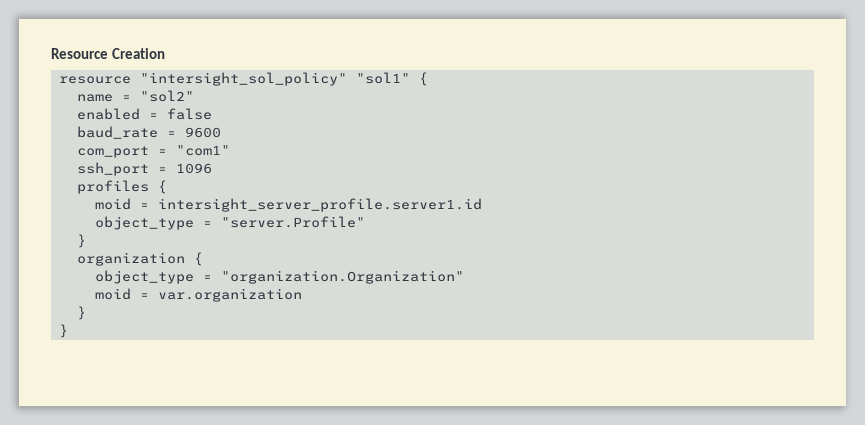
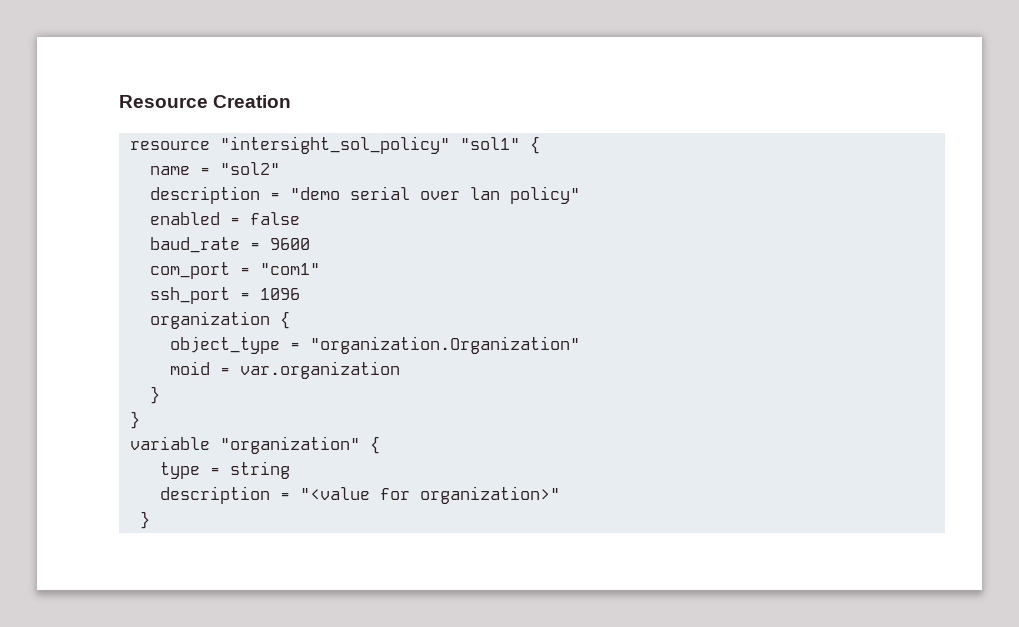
(195, 96) none -> [149,186,580,204] // description = "demo serial over lan policy"
[77,180,168,194] [95,198,483,212] [95,216,366,230] [77,234,87,248] // profiles { // moid = intersight_server_profile.server1.id // object_type = "server.Profile" // } -> (300, 294) none
(69, 331) none -> [129,436,380,454] [159,461,290,479] [159,486,560,504] [139,511,150,529] // variable "organization" { // type = string // description = "<value for organization>" // }

